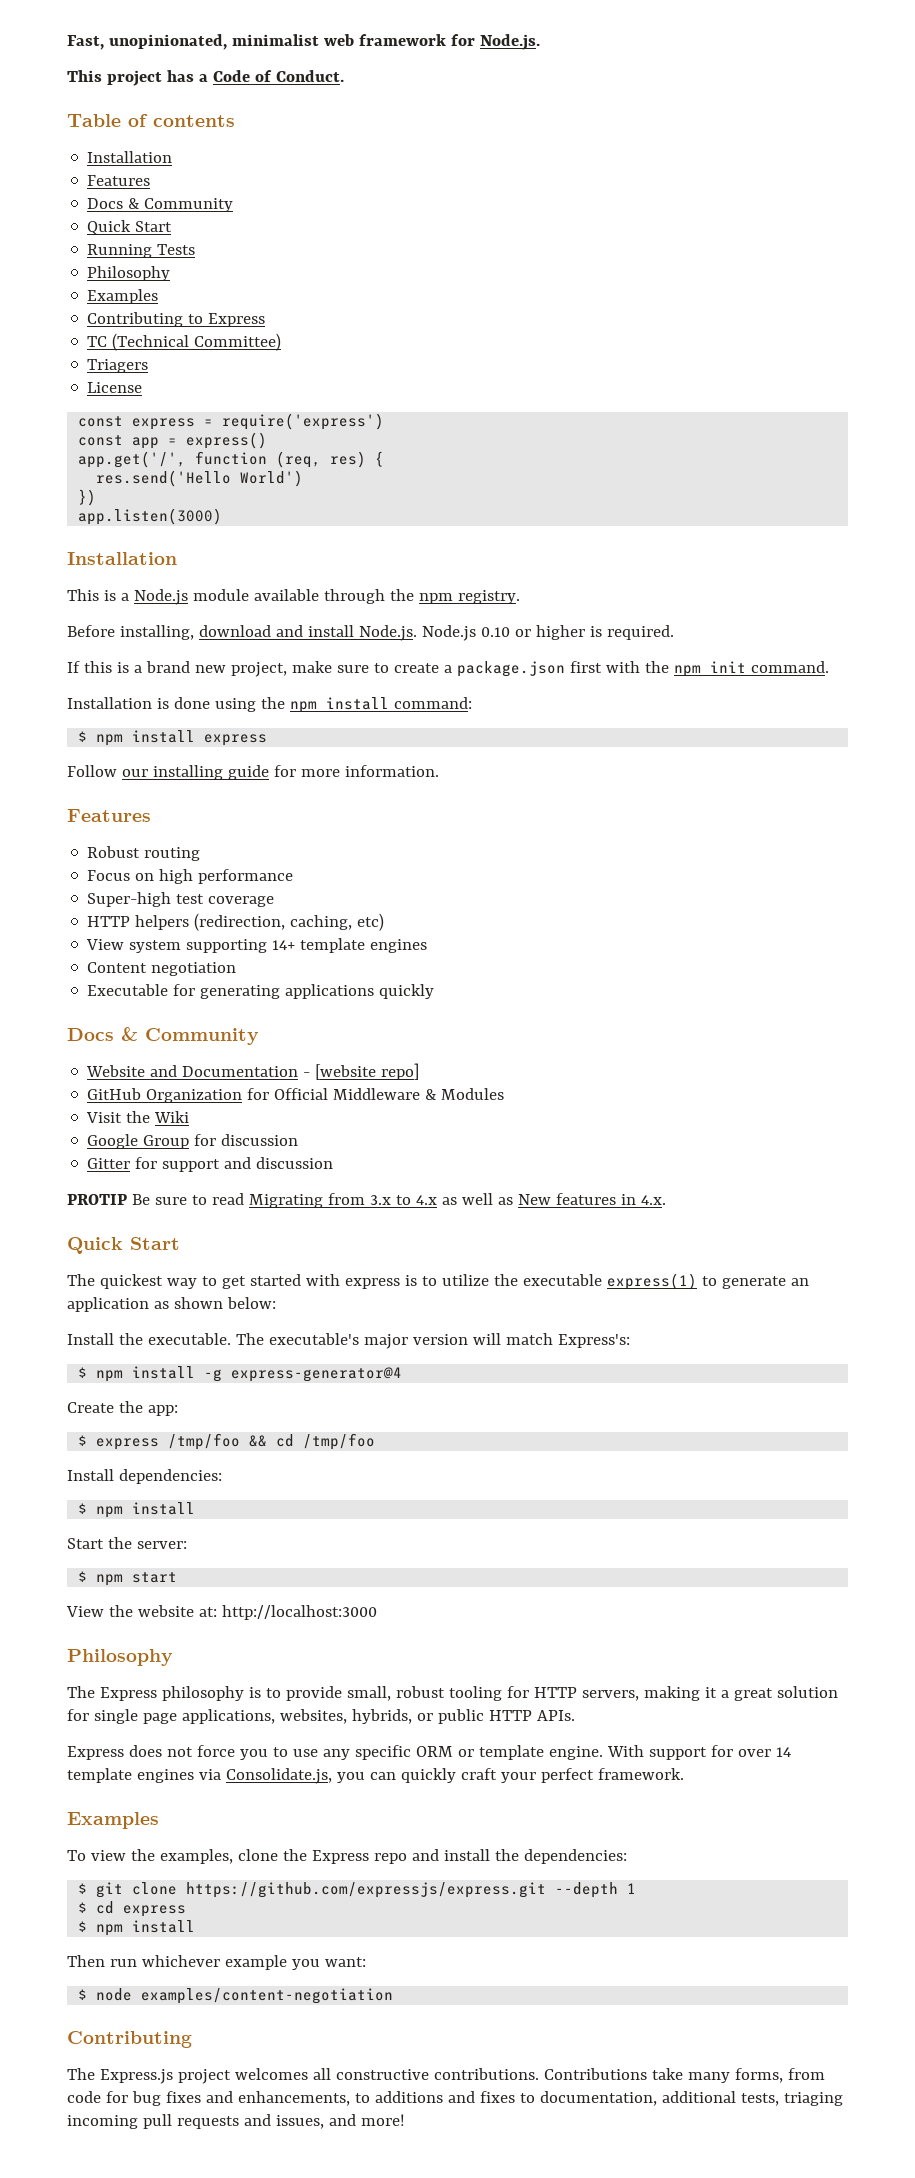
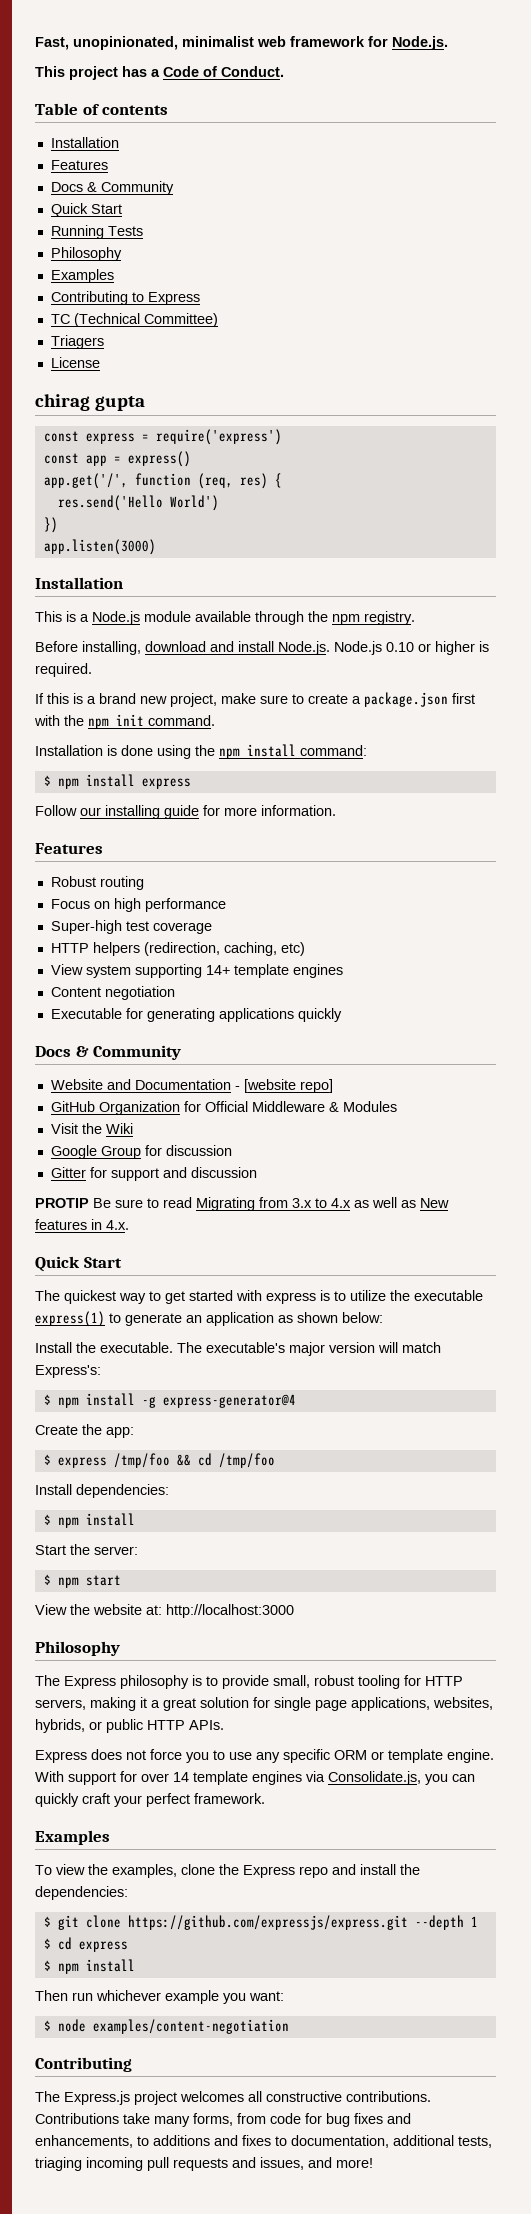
(143, 387) none -> [35,394,145,411] // chirag gupta

